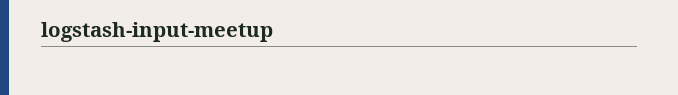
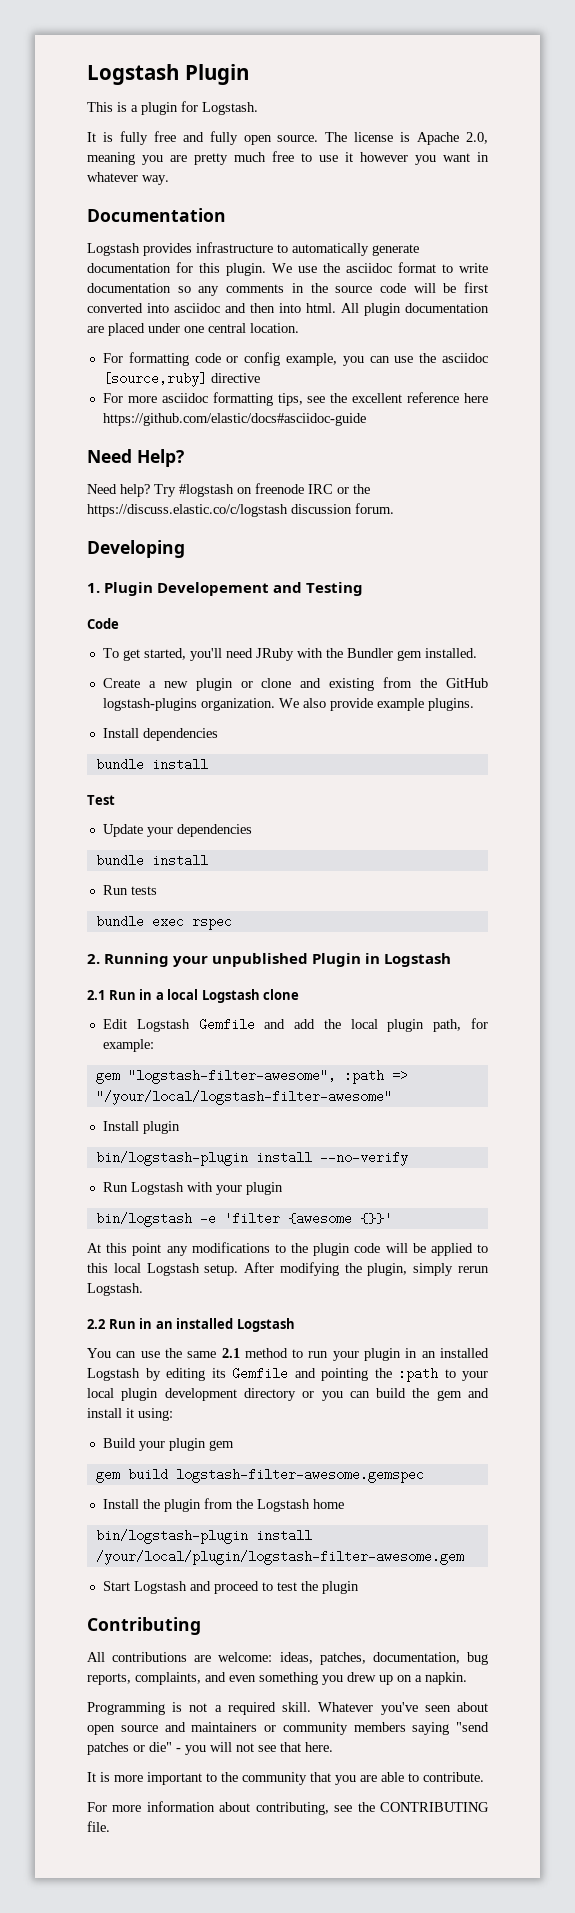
[41,22,273,42] logstash-input-meetup -> [87,64,249,85] [87,101,258,115] [87,131,489,145] [87,151,489,165] [87,172,169,185] [87,208,226,222] [87,242,419,256] [87,262,488,276] [87,282,488,296] [87,303,489,316] [87,323,299,336] [102,352,489,366] [102,372,260,387] [102,392,488,406] [102,413,366,426] [87,449,184,467] [87,483,370,497] [87,503,394,517] [87,540,185,558] [87,582,364,596] [87,618,119,629] [102,648,477,661] [102,677,488,691] [102,698,474,711] [102,728,218,741] [95,758,208,771] [87,795,115,805] [102,824,252,837] [95,854,208,867] [102,885,157,895] [95,915,232,930] [87,953,452,967] [87,989,300,1003] [102,1018,489,1032] [102,1039,154,1052] [95,1069,408,1084] [95,1090,392,1105] [102,1121,180,1134] [95,1151,408,1166] [102,1182,283,1195] [95,1212,392,1227] [87,1242,489,1256] [87,1262,489,1276] [87,1283,143,1296] [87,1318,295,1332] [87,1348,490,1361] [87,1367,488,1382] [87,1388,490,1401] [87,1408,173,1421] [102,1438,234,1451] [95,1468,424,1483] [102,1498,344,1512] [95,1529,312,1544] [95,1550,464,1565] [102,1581,359,1594] [87,1617,201,1635] [87,1652,488,1665] [87,1672,467,1685] [87,1702,489,1715] [87,1722,489,1735] [87,1742,333,1755] [87,1772,484,1785] [87,1801,489,1815] [87,1821,110,1832] Logstash Plugin // This is a plugin for Logstash. // It is fully free and fully open source. The license is Apache 2.0, meaning you are pretty much free to use it however you want in whatever way. // Documentation // Logstash provides infrastructure to automatically generate documentation for this plugin. We use the asciidoc format to write documentation so any comments in the source code will be first converted into asciidoc and then into html. All plugin documentation are placed under one central location. // For formatting code or config example, you can use the asciidoc [source,ruby] directive // For more asciidoc formatting tips, see the excellent reference here https://github.com/elastic/docs#asciidoc-guide // Need Help? // Need help? Try #logstash on freenode IRC or the https://discuss.elastic.co/c/logstash discussion forum. // Developing // 1. Plugin Developement and Testing // Code // To get started, you'll need JRuby with the Bundler gem installed. // Create a new plugin or clone and existing from the GitHub logstash-plugins organization. We also provide example plugins. // Install dependencies // bundle install // Test // Update your dependencies // bundle install // Run tests // bundle exec rspec // 2. Running your unpublished Plugin in Logstash // 2.1 Run in a local Logstash clone // Edit Logstash Gemfile and add the local plugin path, for example: // gem "logstash-filter-awesome", :path => "/your/local/logstash-filter-awesome" // Install plugin // bin/logstash-plugin install --no-verify // Run Logstash with your plugin // bin/logstash -e 'filter {awesome {}}' // At this point any modifications to the plugin code will be applied to this local Logstash setup. After modifying the plugin, simply rerun Logstash. // 2.2 Run in an installed Logstash // You can use the same 2.1 method to run your plugin in an installed Logstash by editing its Gemfile and pointing the :path to your local plugin development directory or you can build the gem and install it using: // Build your plugin gem // gem build logstash-filter-awesome.gemspec // Install the plugin from the Logstash home // bin/logstash-plugin install /your/local/plugin/logstash-filter-awesome.gem // Start Logstash and proceed to test the plugin // Contributing // All contributions are welcome: ideas, patches, documentation, bug reports, complaints, and even something you drew up on a napkin. // Programming is not a required skill. Whatever you've seen about open source and maintainers or community members saying "send patches or die" - you will not see that here. // It is more important to the community that you are able to contribute. // For more information about contributing, see the CONTRIBUTING file.

